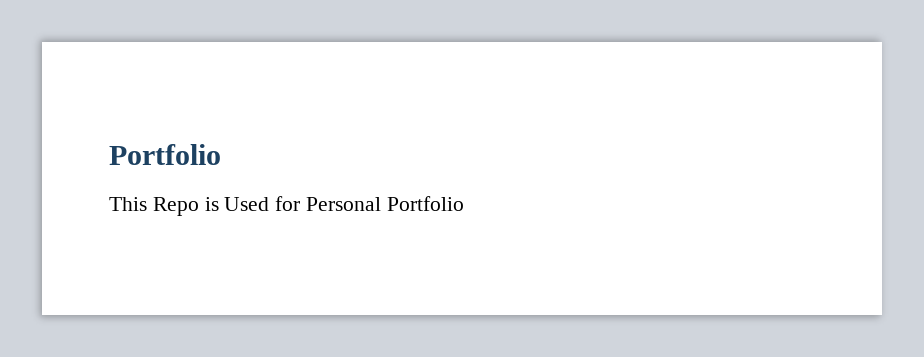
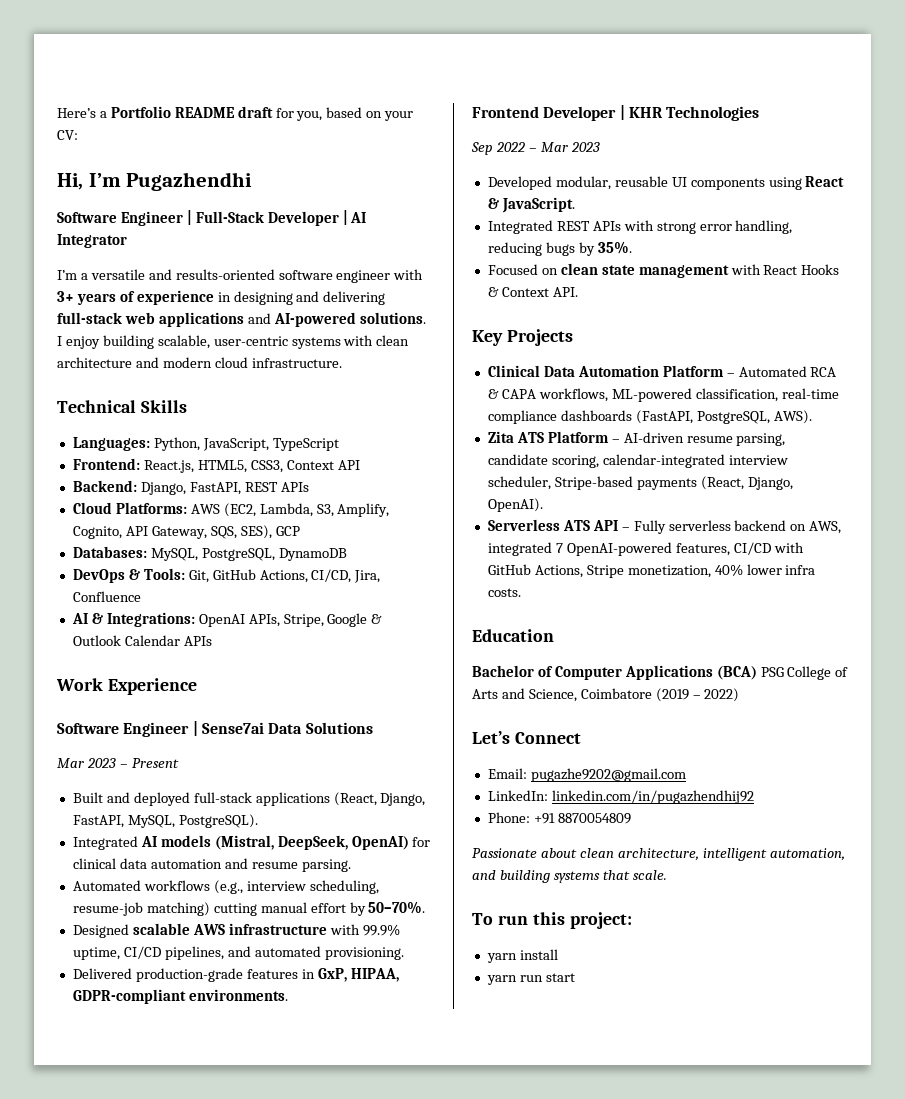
[109,144,221,165] [109,196,464,216] Portfolio // This Repo is Used for Personal Portfolio -> [57,106,414,121] [57,130,78,140] [57,172,253,191] [57,210,367,226] [57,234,127,248] [57,269,424,283] [57,290,386,305] [57,312,426,327] [57,335,410,349] [57,357,342,368] [57,400,187,413] [72,437,339,451] [72,458,360,473] [72,480,309,495] [72,502,390,517] [72,525,300,539] [72,546,347,561] [72,568,381,583] [72,591,141,602] [71,612,383,627] [72,635,212,646] [56,678,197,695] [57,721,373,737] [57,758,179,768] [72,792,426,806] [72,814,258,828] [72,835,431,850] [72,858,351,872] [72,880,379,894] [72,901,426,916] [72,923,400,938] [72,946,404,960] [72,968,399,982] [72,989,288,1004] [472,105,760,121] [471,142,600,155] [487,176,845,190] [487,197,575,213] [487,220,793,234] [487,241,632,256] [487,263,840,278] [487,287,578,297] [472,329,573,346] [487,365,837,377] [487,388,839,402] [487,410,812,424] [487,431,786,446] [487,454,788,468] [487,476,793,490] [487,498,543,512] [487,519,842,534] [487,542,804,556] [487,564,816,578] [487,588,521,597] [472,629,554,642] [472,665,849,680] [472,688,740,702] [472,731,581,744] [487,768,686,782] [487,790,754,804] [487,812,631,824] [472,848,845,861] [472,870,667,883] [472,912,632,929] [486,949,558,963] [486,973,575,985] Here’s a Portfolio README draft for you, based on your CV: // Hi, I’m Pugazhendhi // Software Engineer | Full-Stack Developer | AI Integrator // I’m a versatile and results-oriented software engineer with 3+ years of experience in designing and delivering full-stack web applications and AI-powered solutions. I enjoy building scalable, user-centric systems with clean architecture and modern cloud infrastructure. // Technical Skills // Languages: Python, JavaScript, TypeScript // Frontend: React.js, HTML5, CSS3, Context API // Backend: Django, FastAPI, REST APIs // Cloud Platforms: AWS (EC2, Lambda, S3, Amplify, Cognito, API Gateway, SQS, SES), GCP // Databases: MySQL, PostgreSQL, DynamoDB // DevOps & Tools: Git, GitHub Actions, CI/CD, Jira, Confluence // AI & Integrations: OpenAI APIs, Stripe, Google & Outlook Calendar APIs // Work Experience // Software Engineer | Sense7ai Data Solutions // Mar 2023 – Present // Built and deployed full-stack applications (React, Django, FastAPI, MySQL, PostgreSQL). // Integrated AI models (Mistral, DeepSeek, OpenAI) for clinical data automation and resume parsing. // Automated workflows (e.g., interview scheduling, resume-job matching) cutting manual effort by 50–70%. // Designed scalable AWS infrastructure with 99.9% uptime, CI/CD pipelines, and automated provisioning. // Delivered production-grade features in GxP, HIPAA, GDPR-compliant environments. // Frontend Developer | KHR Technologies // Sep 2022 – Mar 2023 // Developed modular, reusable UI components using React & JavaScript. // Integrated REST APIs with strong error handling, reducing bugs by 35%. // Focused on clean state management with React Hooks & Context API. // Key Projects // Clinical Data Automation Platform – Automated RCA & CAPA workflows, ML-powered classification, real-time compliance dashboards (FastAPI, PostgreSQL, AWS). // Zita ATS Platform – AI-driven resume parsing, candidate scoring, calendar-integrated interview scheduler, Stripe-based payments (React, Django, OpenAI). // Serverless ATS API – Fully serverless backend on AWS, integrated 7 OpenAI-powered features, CI/CD with GitHub Actions, Stripe monetization, 40% lower infra costs. // Education // Bachelor of Computer Applications (BCA) PSG College of Arts and Science, Coimbatore (2019 – 2022) // Let’s Connect // Email: pugazhe9202@gmail.com // LinkedIn: linkedin.com/in/pugazhendhij92 // Phone: +91 8870054809 // Passionate about clean architecture, intelligent automation, and building systems that scale. // To run this project: // yarn install // yarn run start

